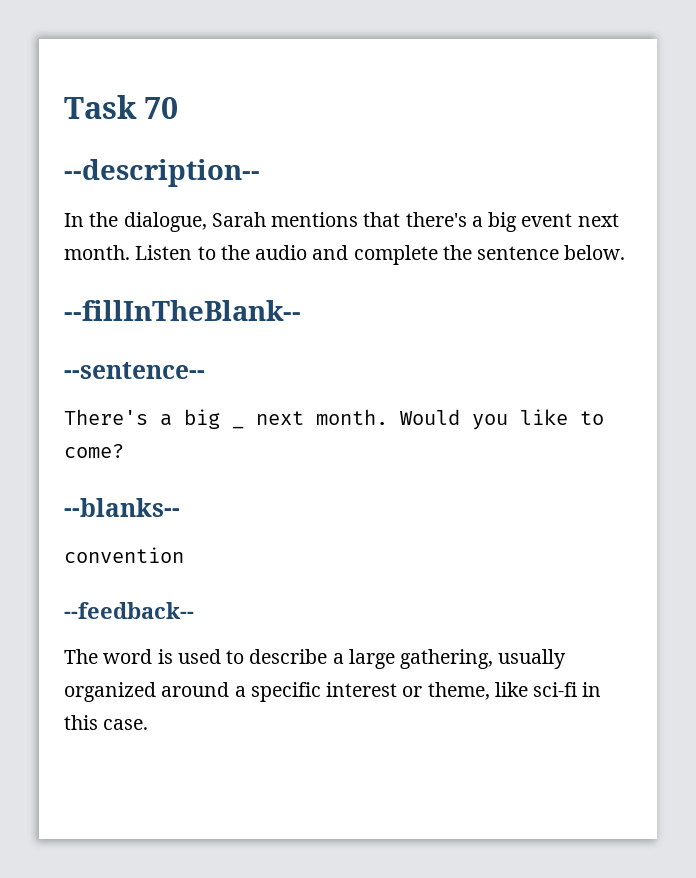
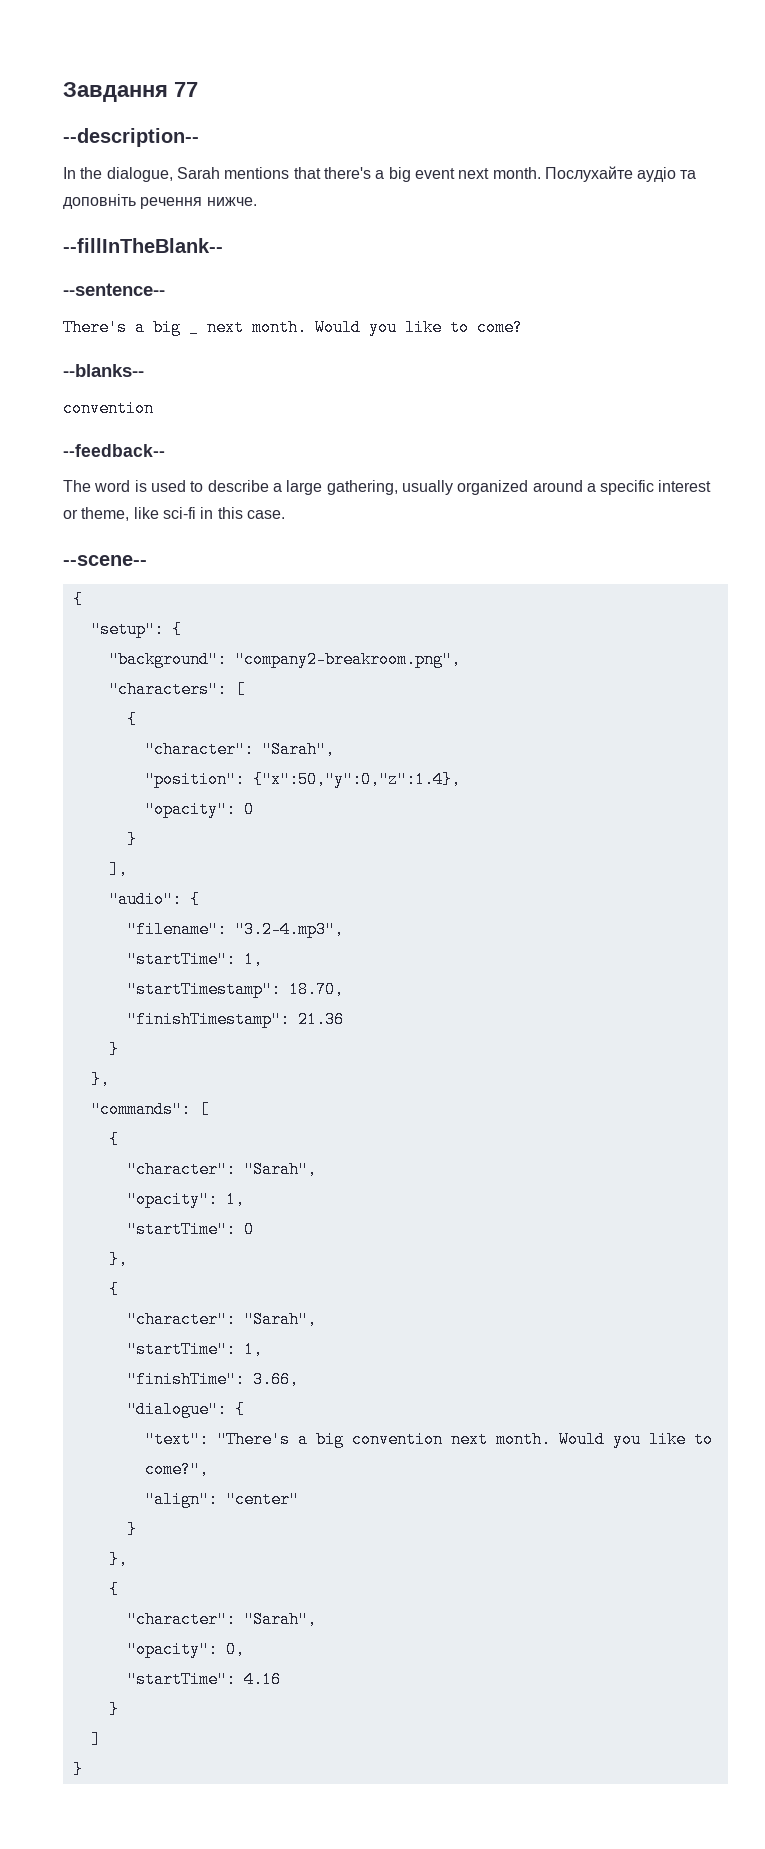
[64,95,179,119] Task 70 -> [63,82,198,102] Завдання 77
[135,245,626,265] Listen to the audio and complete the sentence below. -> [544,166,697,182] [63,194,257,209] Послухайте аудіо та доповніть речення нижче.
(149, 724) none -> [63,555,147,566] [72,591,83,608] [90,621,182,638] [108,651,461,668] [108,681,245,698] [126,711,137,728] [144,741,335,758] [144,771,461,788] [144,801,254,818] [126,831,137,848] [108,861,128,878] [108,891,200,908] [126,921,344,938] [126,951,263,968] [126,981,344,998] [126,1011,344,1028] [108,1041,119,1058] [90,1071,110,1088] [90,1101,209,1118] [108,1131,119,1148] [126,1161,317,1178] [126,1191,245,1208] [126,1221,254,1238] [108,1251,128,1268] [108,1281,119,1298] [126,1311,317,1328] [126,1341,263,1358] [126,1371,299,1388] [126,1401,245,1418] [144,1431,713,1448] [144,1461,209,1478] [144,1491,299,1508] [126,1521,137,1538] [108,1551,128,1568] [108,1581,119,1598] [126,1611,317,1628] [126,1641,245,1658] [126,1671,281,1688] [108,1701,119,1718] [90,1731,101,1748] [72,1761,83,1778] // --scene-- // { // "setup": { // "background": "company2-breakroom.png", // "characters": [ // { // "character": "Sarah", // "position": {"x":50,"y":0,"z":1.4}, // "opacity": 0 // } // ], // "audio": { // "filename": "3.2-4.mp3", // "startTime": 1, // "startTimestamp": 18.70, // "finishTimestamp": 21.36 // } // }, // "commands": [ // { // "character": "Sarah", // "opacity": 1, // "startTime": 0 // }, // { // "character": "Sarah", // "startTime": 1, // "finishTime": 3.66, // "dialogue": { // "text": "There's a big convention next month. Would you like to come?", // "align": "center" // } // }, // { // "character": "Sarah", // "opacity": 0, // "startTime": 4.16 // } // ] // }

